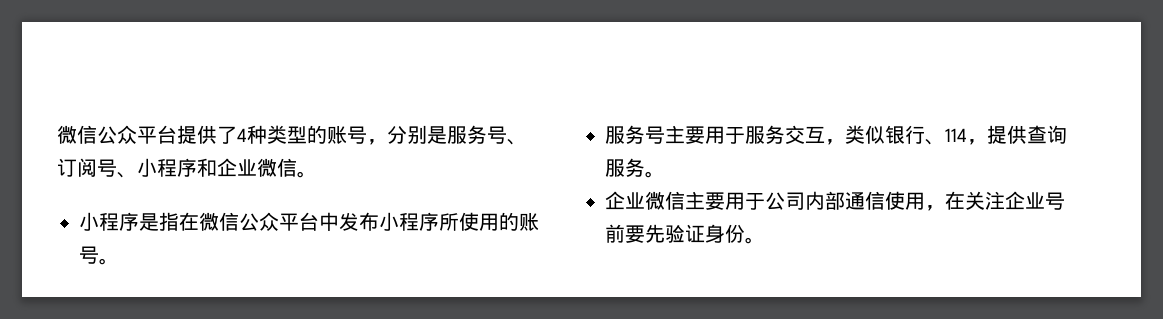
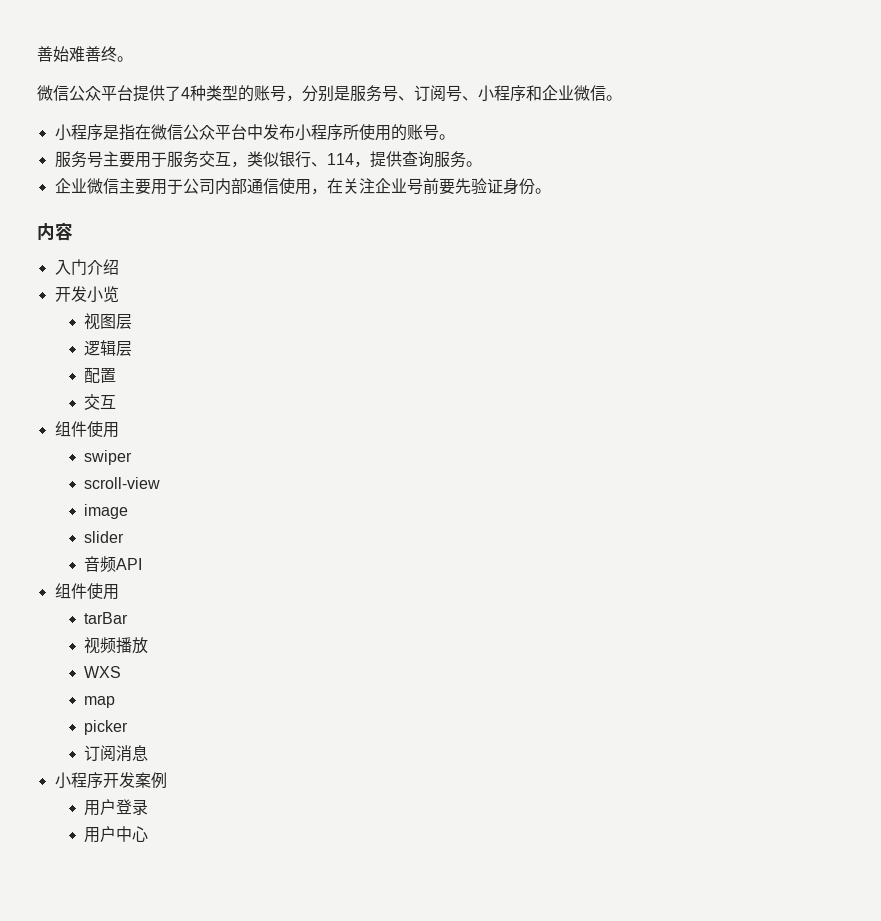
(57, 134) none -> [37,46,133,62] 善始难善终。 //
(765, 240) none -> [37,222,73,241] [54,259,119,275] [54,286,119,303] [84,313,133,330] [84,340,133,356] [84,367,117,383] [84,394,117,410] [54,421,119,438] [84,450,133,465] [84,477,161,489] [84,504,129,519] [84,531,125,543] [84,556,143,572] [54,583,119,600] [84,612,129,624] [84,637,149,654] [84,666,122,678] [84,696,116,708] [84,720,129,735] [84,745,149,762] [54,772,167,789] [84,799,149,816] [84,826,149,843] // 内容 // 入门介绍 // 开发小览 // 视图层 // 逻辑层 // 配置 // 交互 // 组件使用 // swiper // scroll-view // image // slider // 音频API // 组件使用 // tarBar // 视频播放 // WXS // map // picker // 订阅消息 // 小程序开发案例 // 用户登录 // 用户中心

